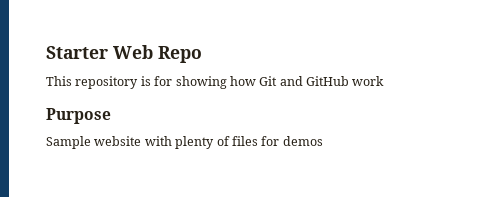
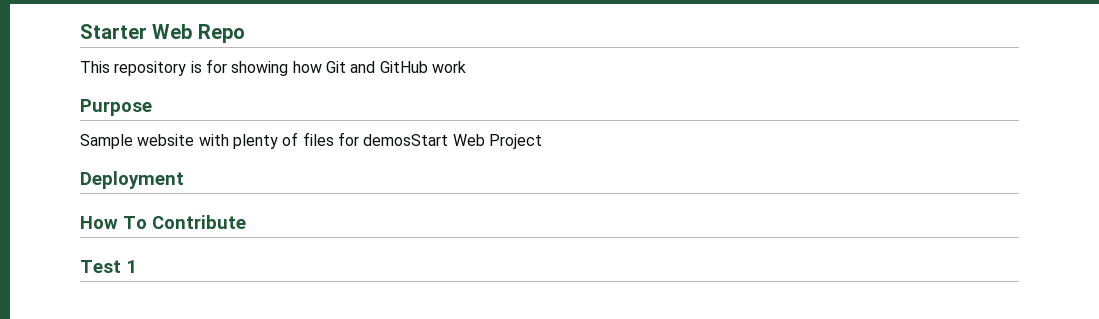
[282,136,323,146] demos -> [363,134,542,149] [80,171,184,189] [80,215,246,229] [80,260,137,273] demosStart Web Project // Deployment // How To Contribute // Test 1

